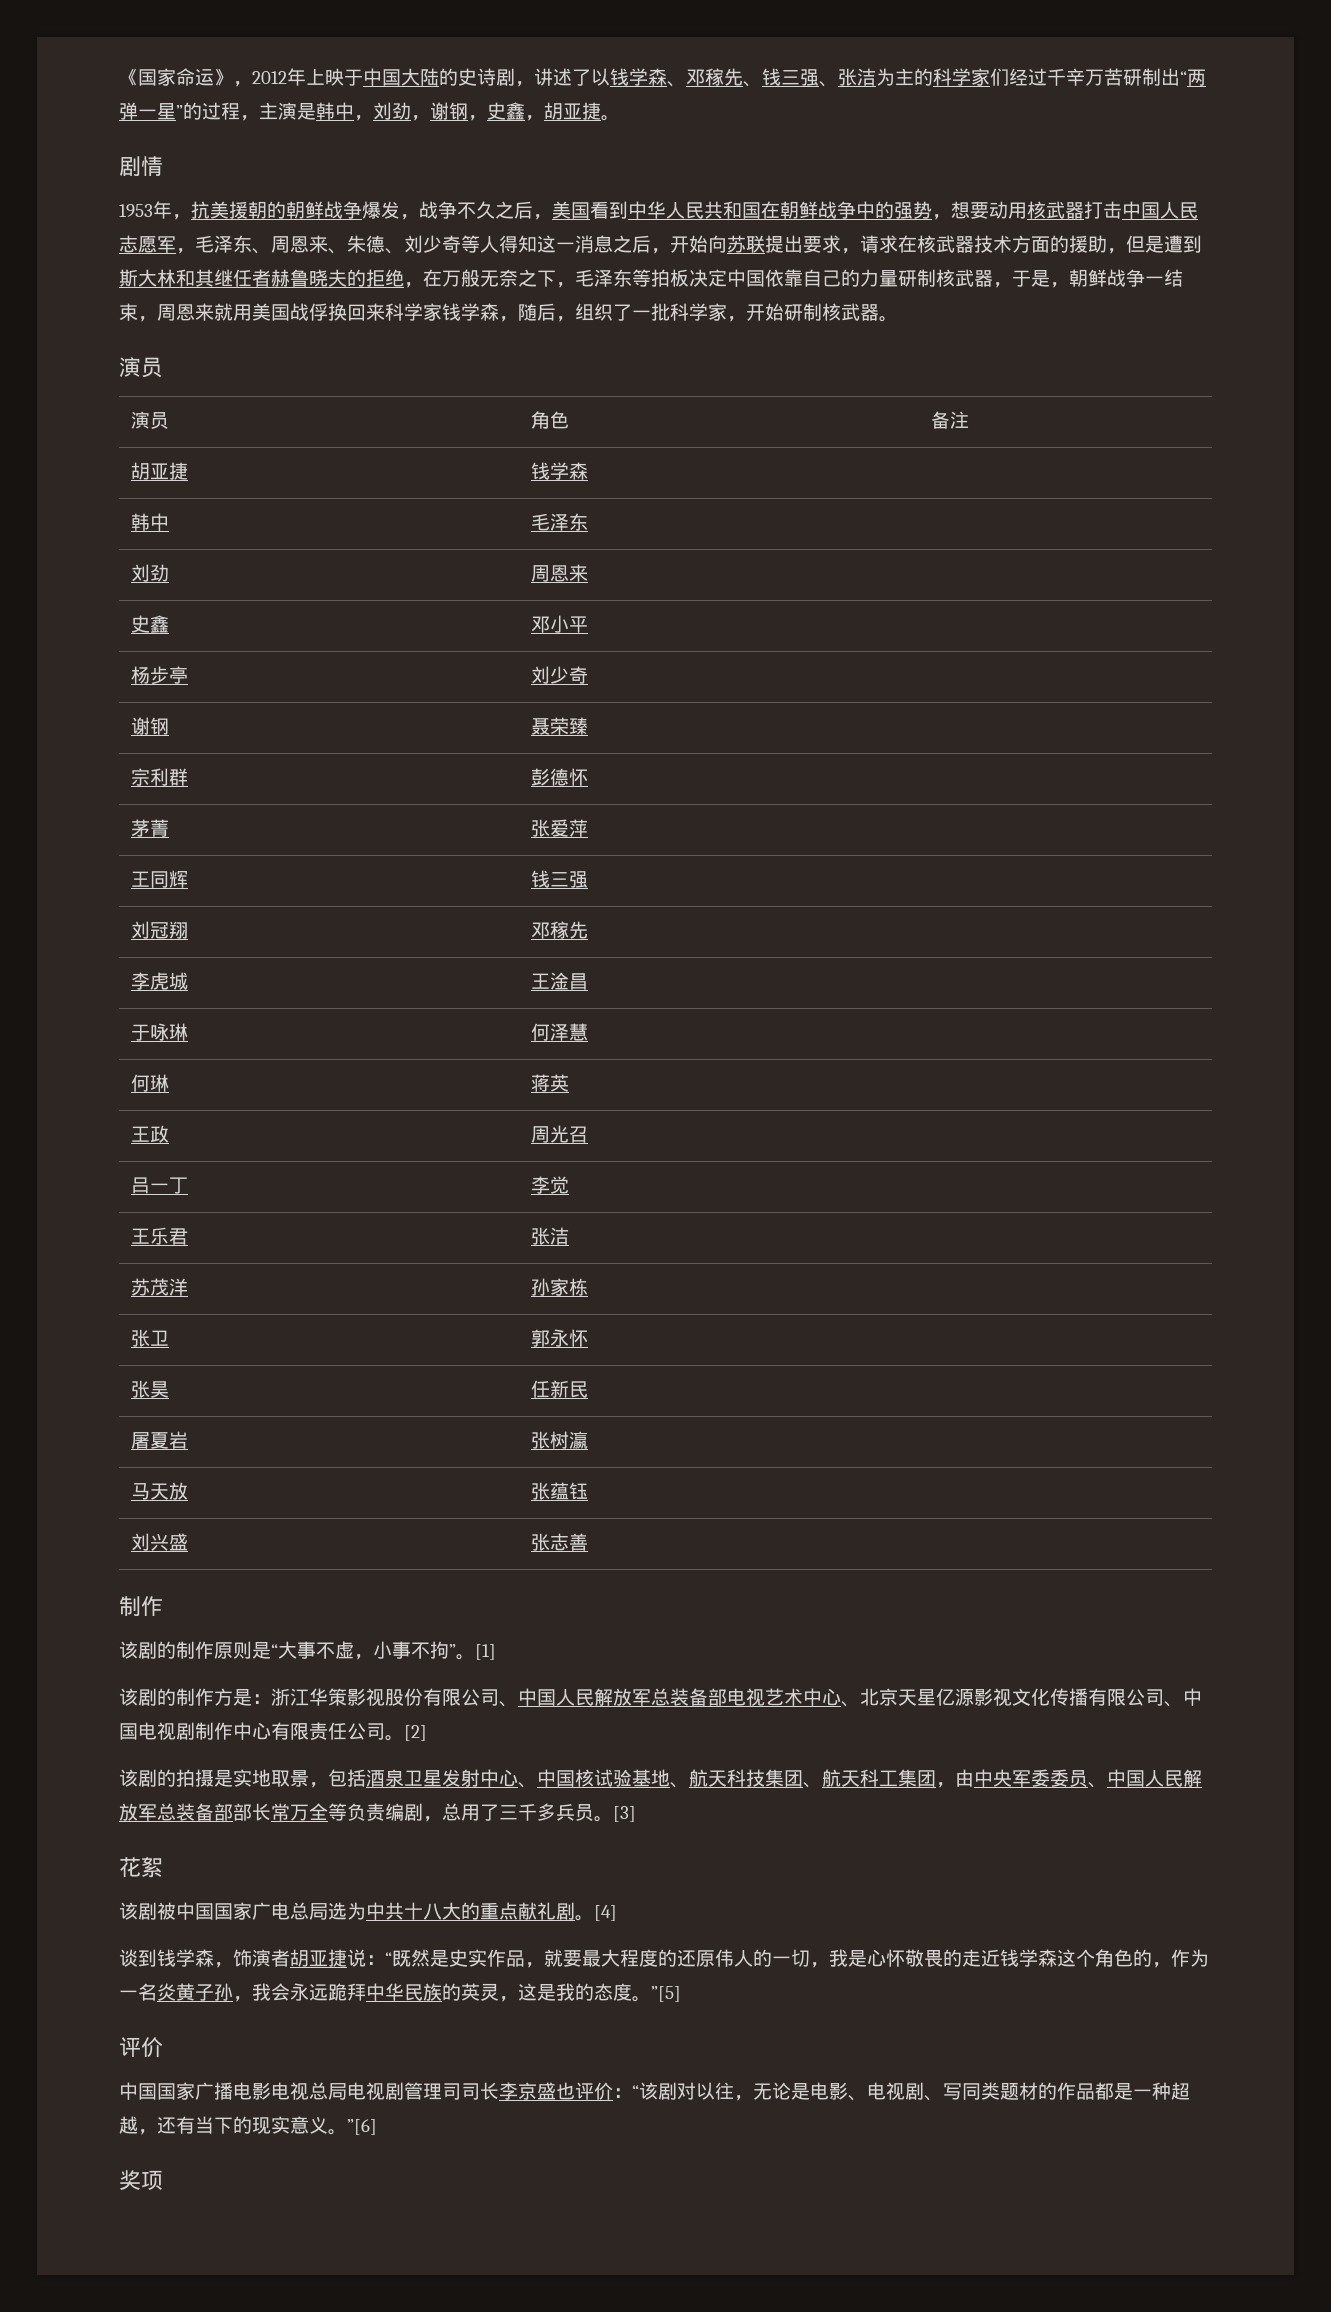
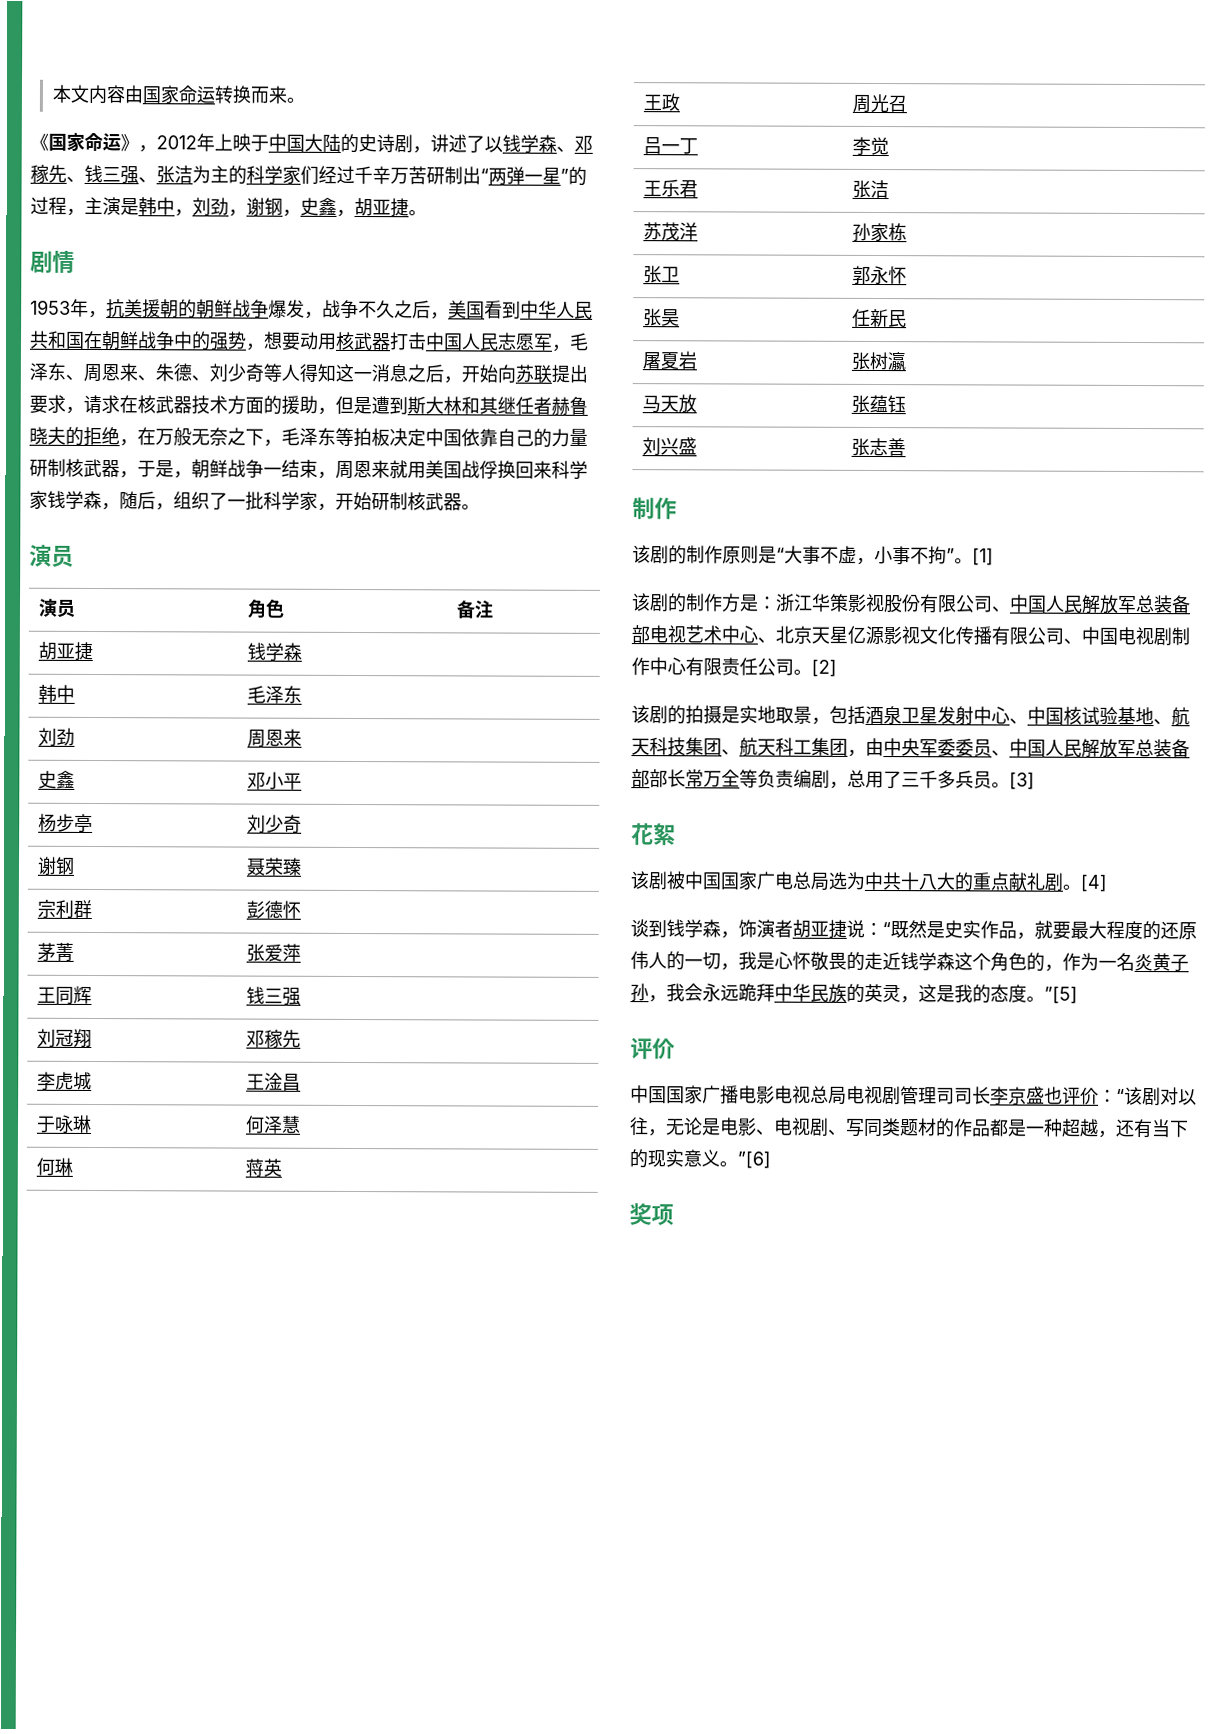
(119, 77) none -> [51,84,305,105] 本文内容由国家命运转换而来。 //

